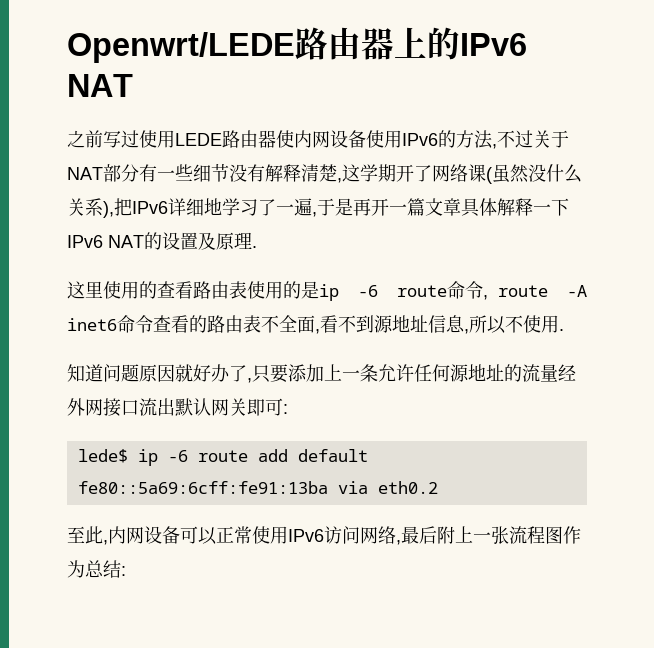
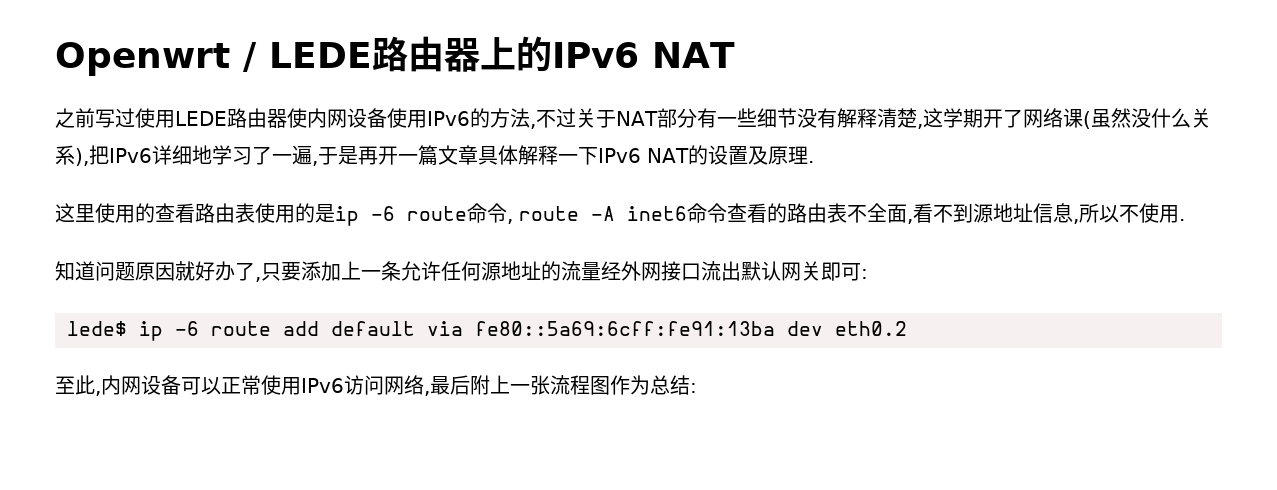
[67,32,295,63] Openwrt/LEDE -> [55,42,372,76] Openwrt / LEDE
[77,481,368,494] fe80::5a69:6cff:fe91:13ba via -> [427,321,823,336] via fe80::5a69:6cff:fe91:13ba dev

